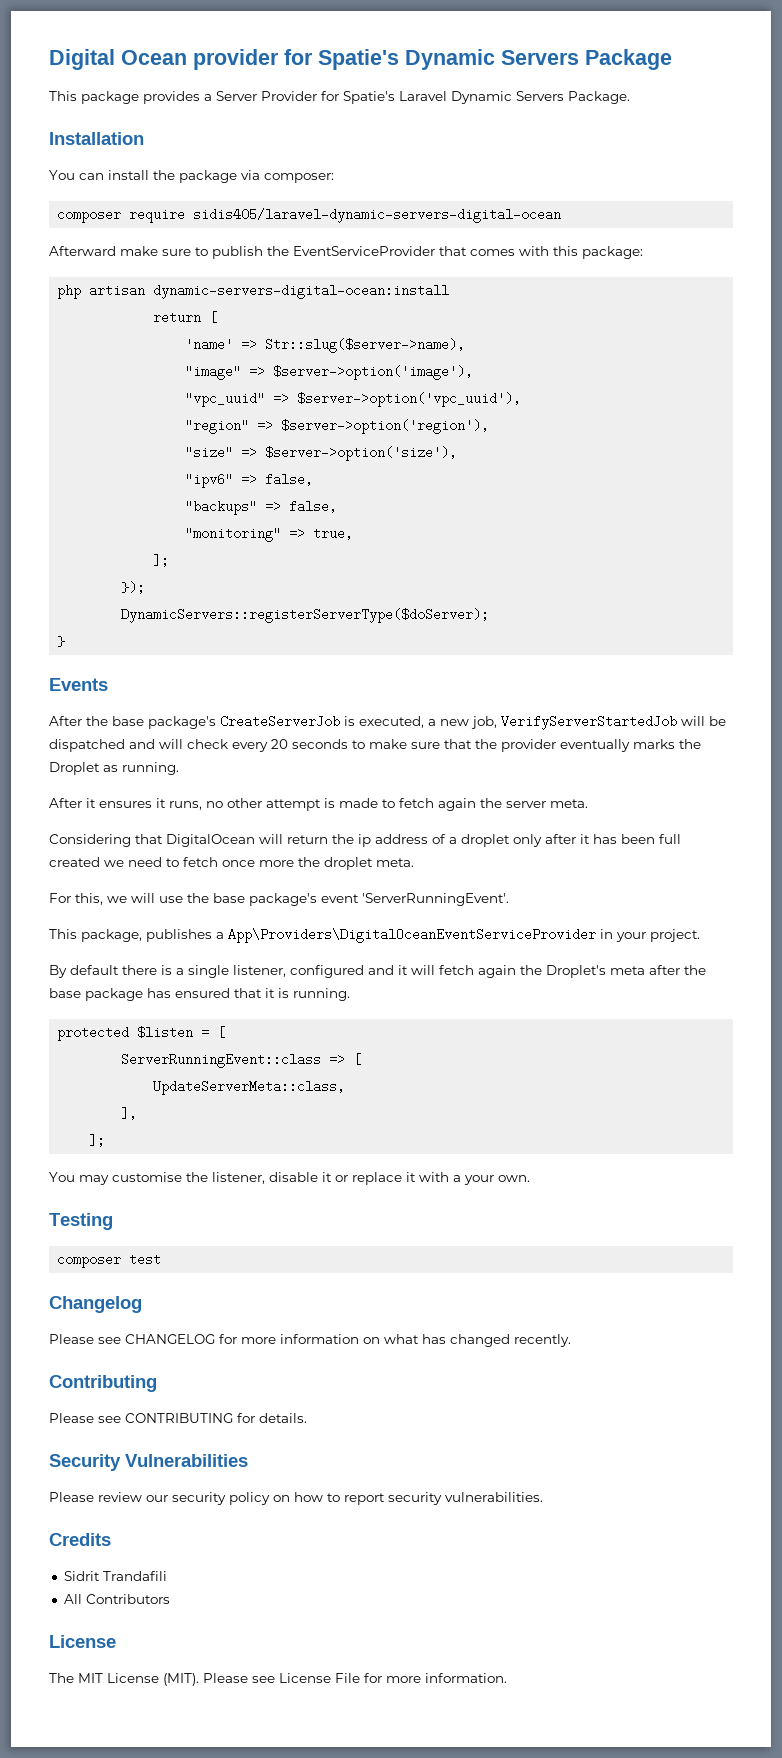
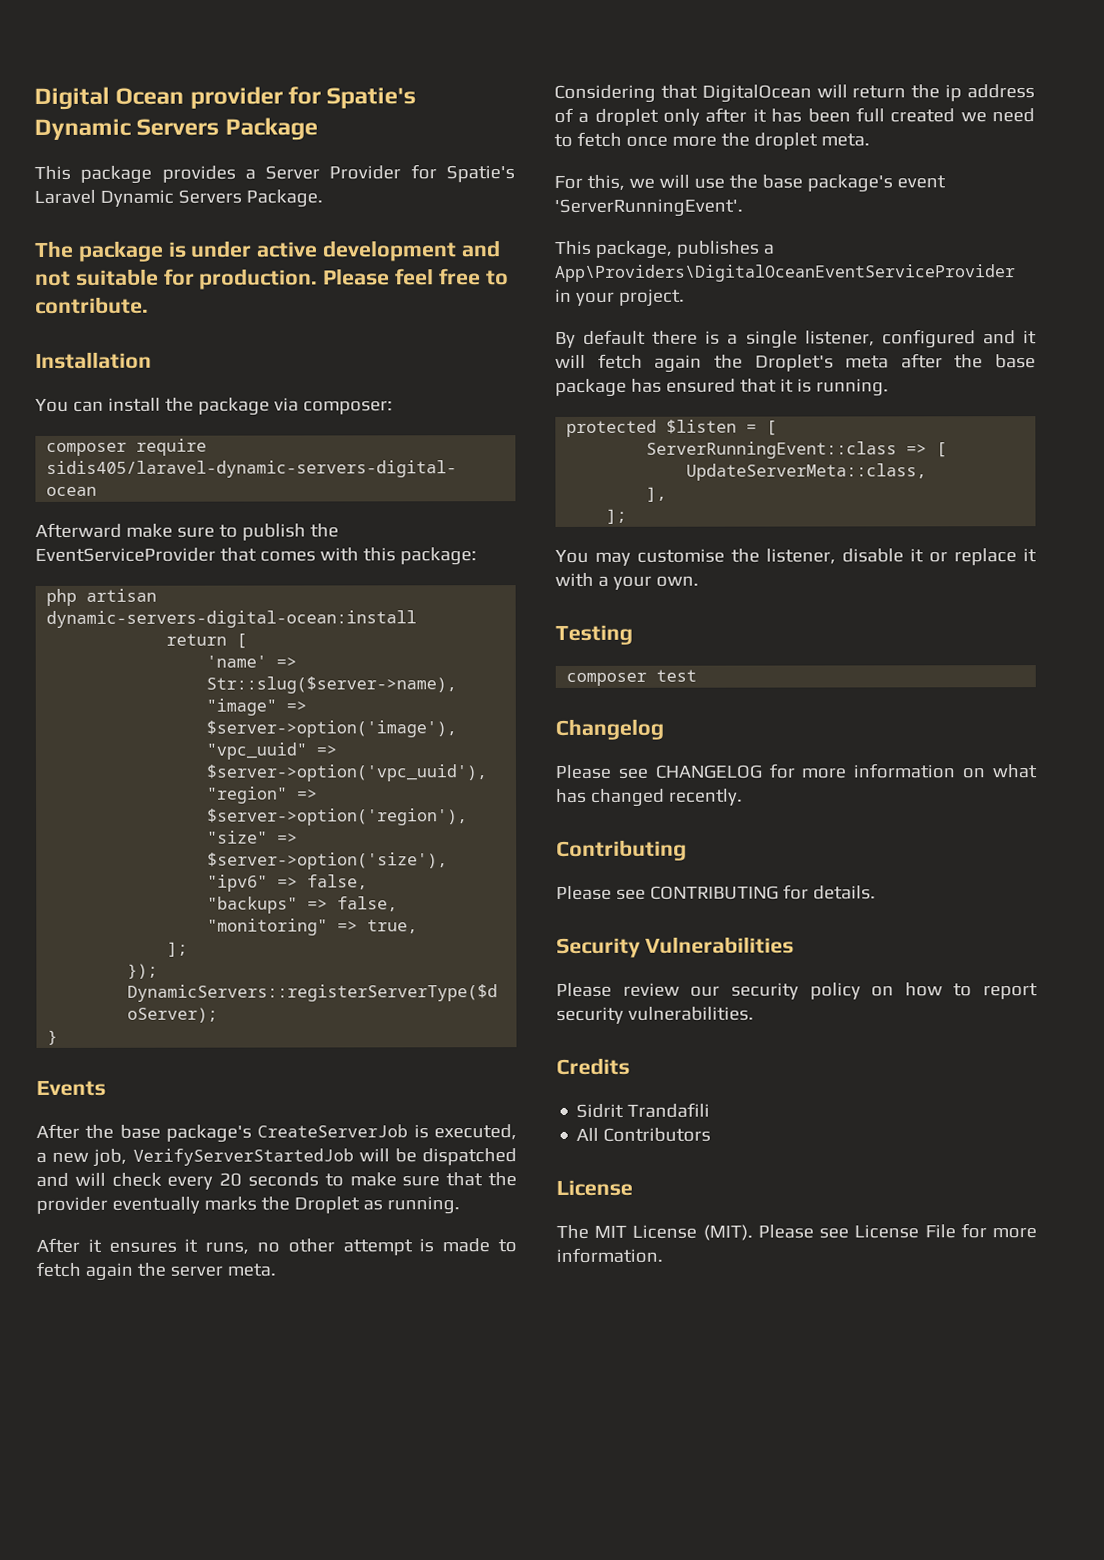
(630, 97) none -> [34,240,500,262] [35,268,509,290] [35,296,149,314] // The package is under active development and not suitable for production. Please feel free to contribute.

